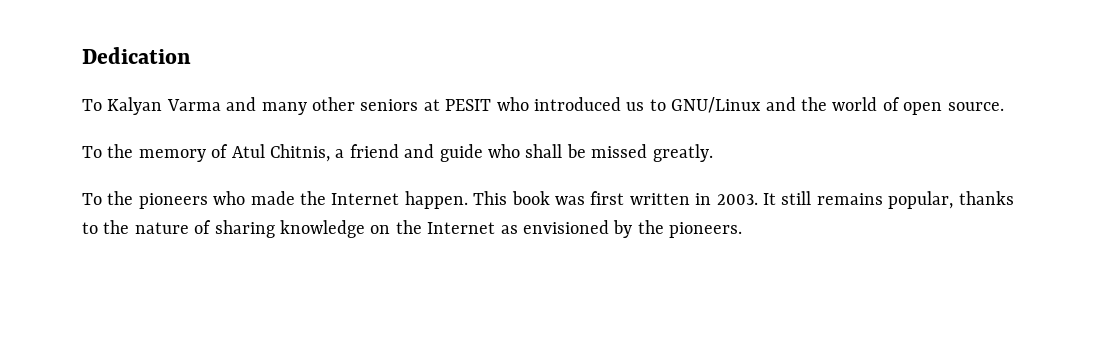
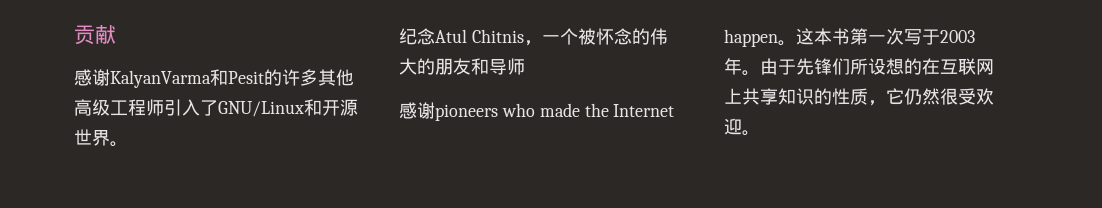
[82,47,191,64] [82,97,1004,115] [82,144,713,162] [82,191,134,205] Dedication // To Kalyan Varma and many other seniors at PESIT who introduced us to GNU/Linux and the world of open source. // To the memory of Atul Chitnis, a friend and guide who shall be missed greatly. // To the -> [74,25,116,45] [74,69,354,88] [74,99,358,117] [74,129,128,147] [399,28,668,46] [399,58,525,75] [399,102,435,119] 贡献 // 感谢KalyanVarma和Pesit的许多其他高级工程师引入了GNU/Linux和开源世界。 // 纪念Atul Chitnis，一个被怀念的伟大的朋友和导师 // 感谢
[404,191,1014,209] [82,220,743,238] happen. This book was first written in 2003. It still remains popular, thanks to the nature of sharing knowledge on the Internet as envisioned by the pioneers. -> [724,28,975,47] [724,58,994,76] [724,88,994,106] [724,118,760,136] happen。这本书第一次写于2003年。由于先锋们所设想的在互联网上共享知识的性质，它仍然很受欢迎。

